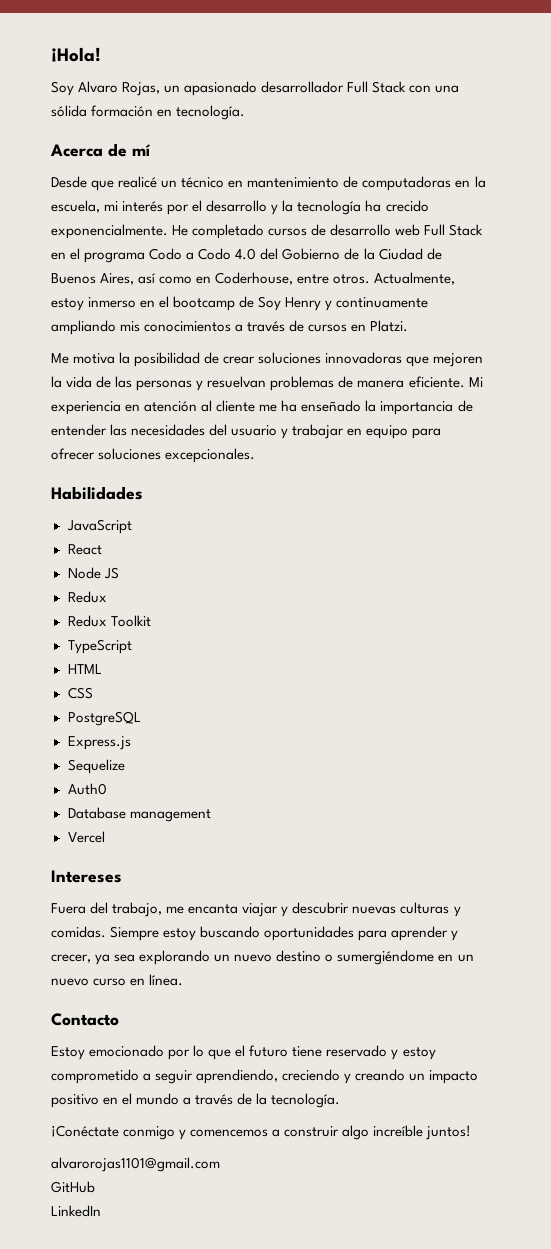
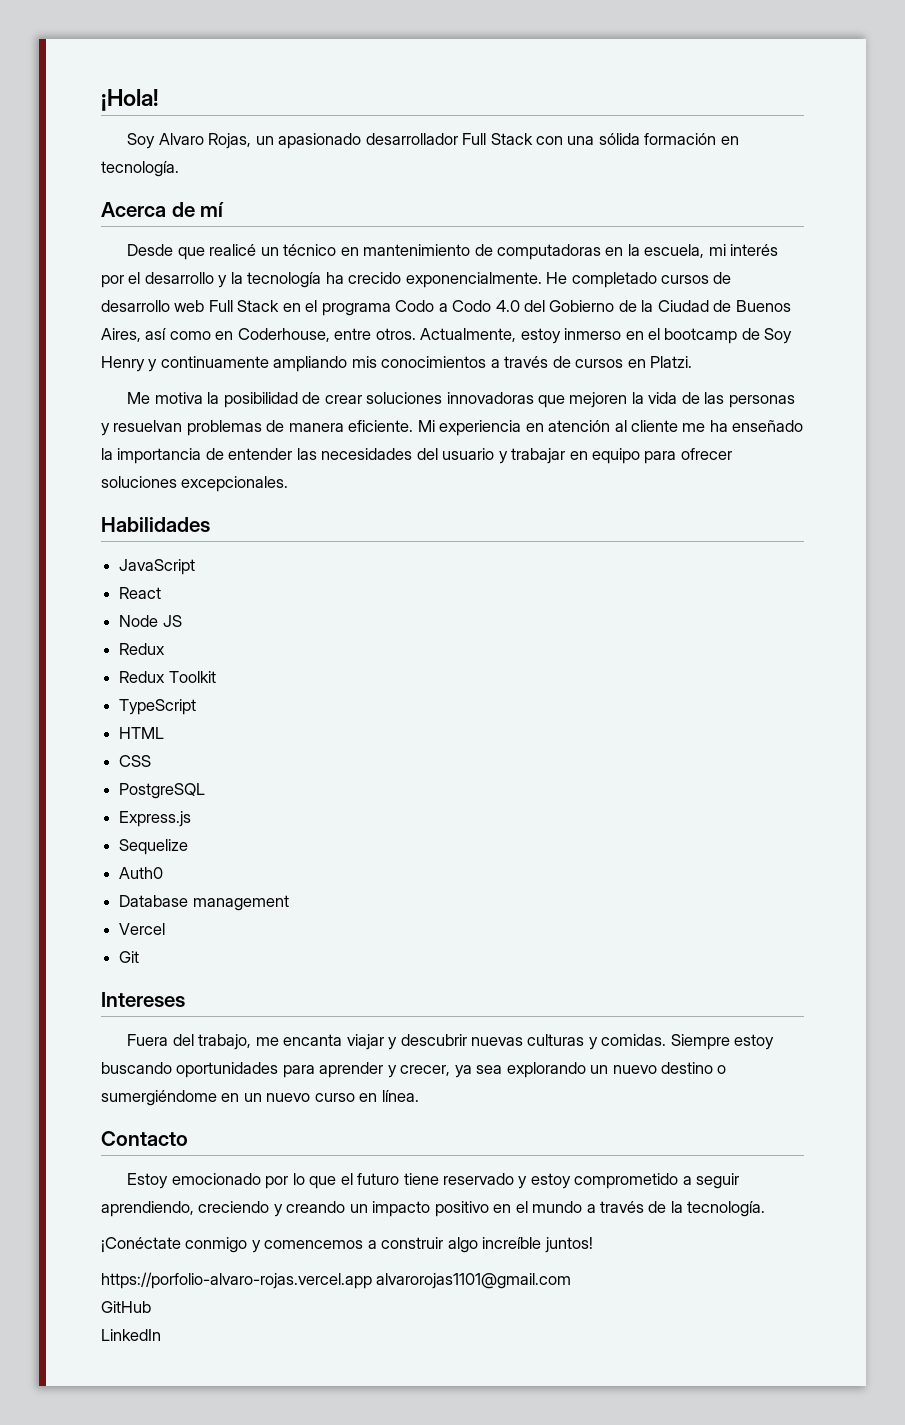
(105, 837) none -> [119,951,140,963] // Git
(472, 1132) none -> [101,1272,372,1289] https://porfolio-alvaro-rojas.vercel.app

